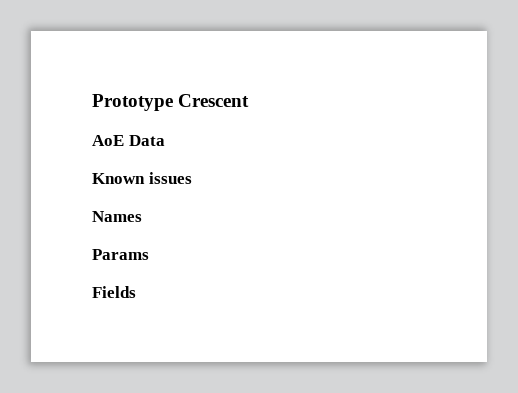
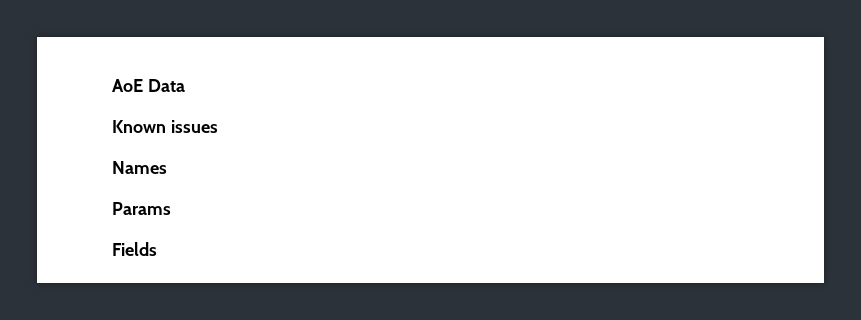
[92,94,250,111] Prototype Crescent // -> (112, 85) none

